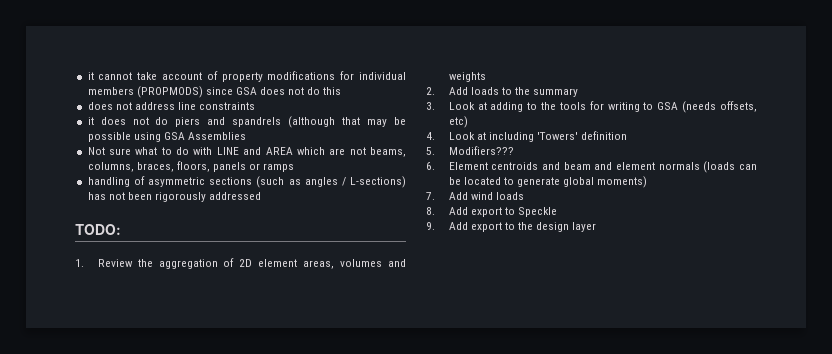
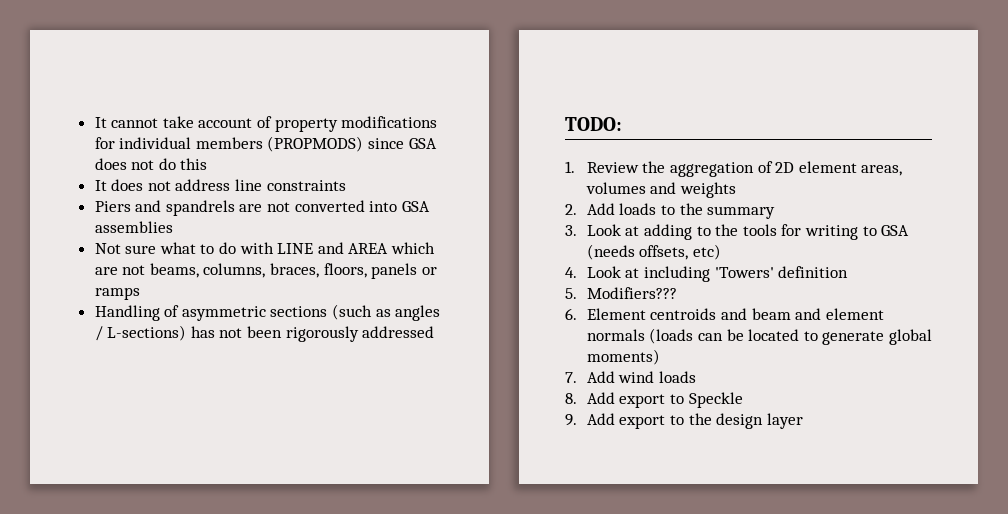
[87,72,94,80] it -> [94,117,107,128] It
(342, 91) none -> [94,180,107,191] It
[87,116,407,128] [87,132,246,142] it does not do piers and spandrels (although that may be possible using GSA Assemblies -> [94,200,430,216] [94,221,173,233] Piers and spandrels are not converted into GSA assemblies
[87,177,130,187] handling -> [94,305,160,321] Handling

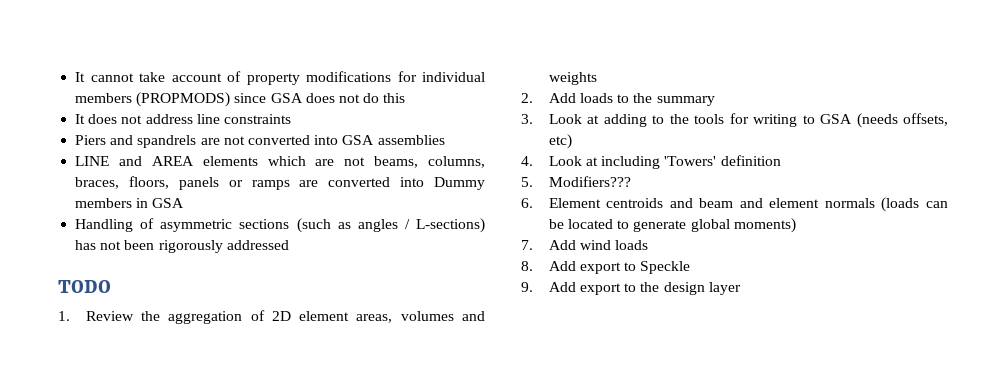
[94,242,274,254] Not sure what to do with -> (445, 140) none
(389, 248) none -> [202,156,258,166] elements
(140, 293) none -> [299,177,485,190] [75,198,185,208] are converted into Dummy members in GSA
[565,117,622,131] TODO: -> [58,280,111,293] TODO

